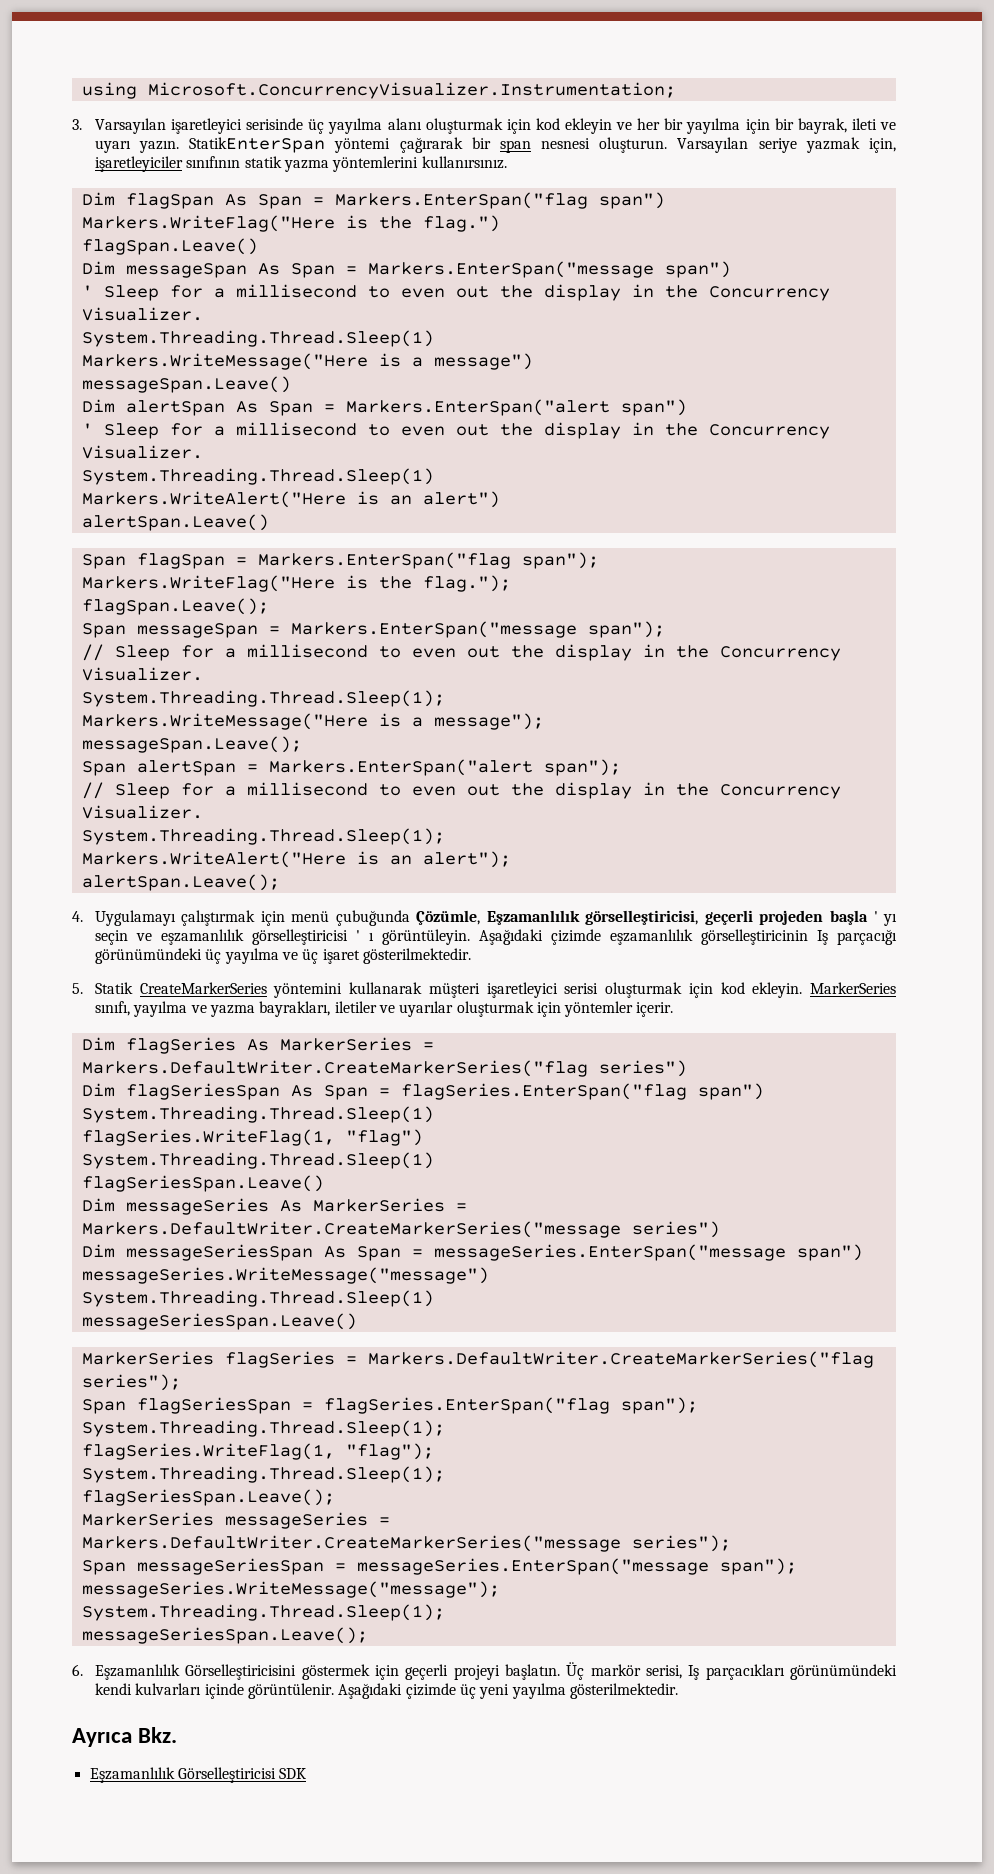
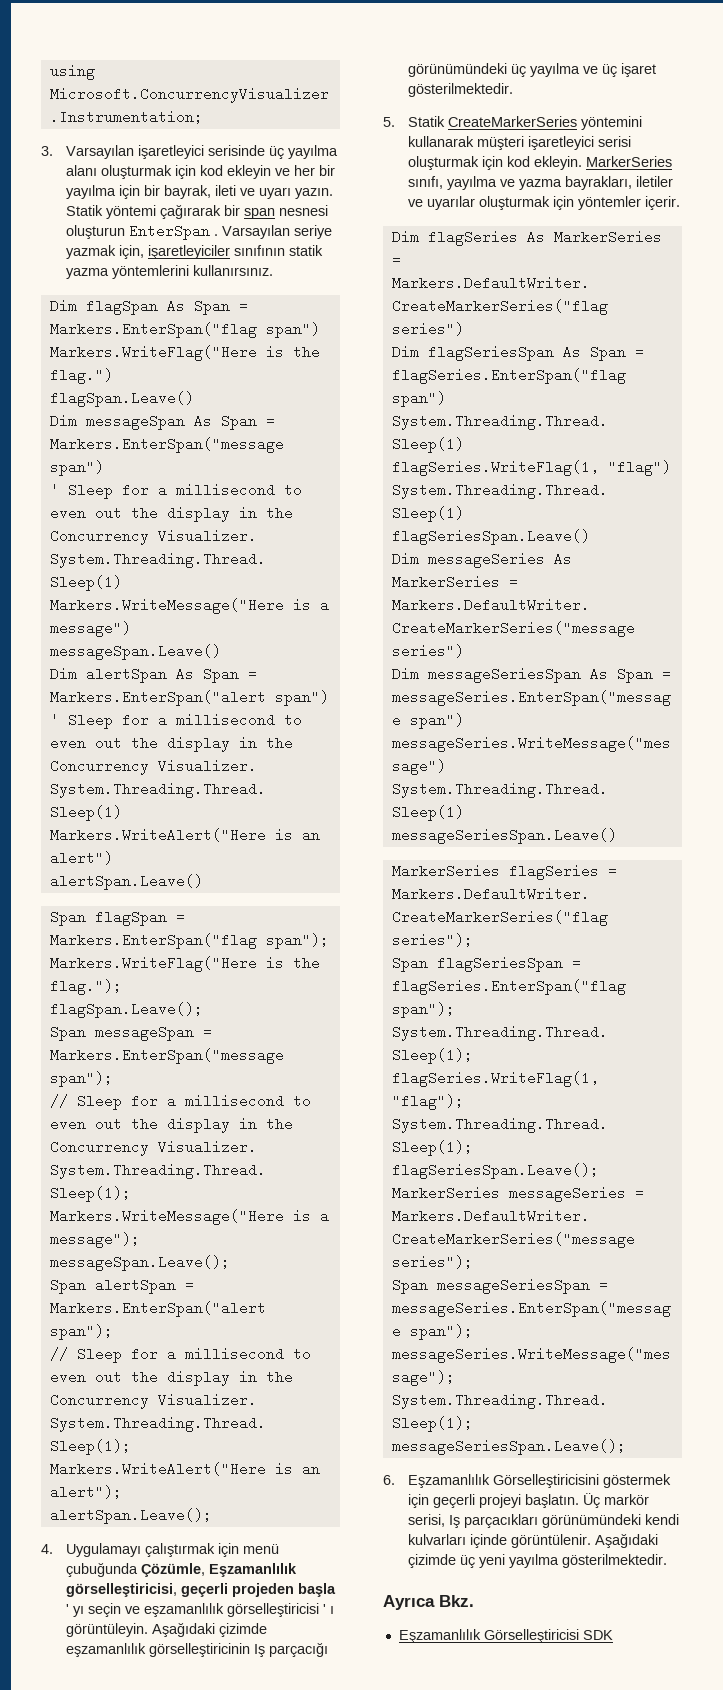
[189,137,326,153] StatikEnterSpan -> [66,205,104,216] Statik
[599,137,668,153] oluşturun. -> [66,224,219,240] oluşturun EnterSpan .

